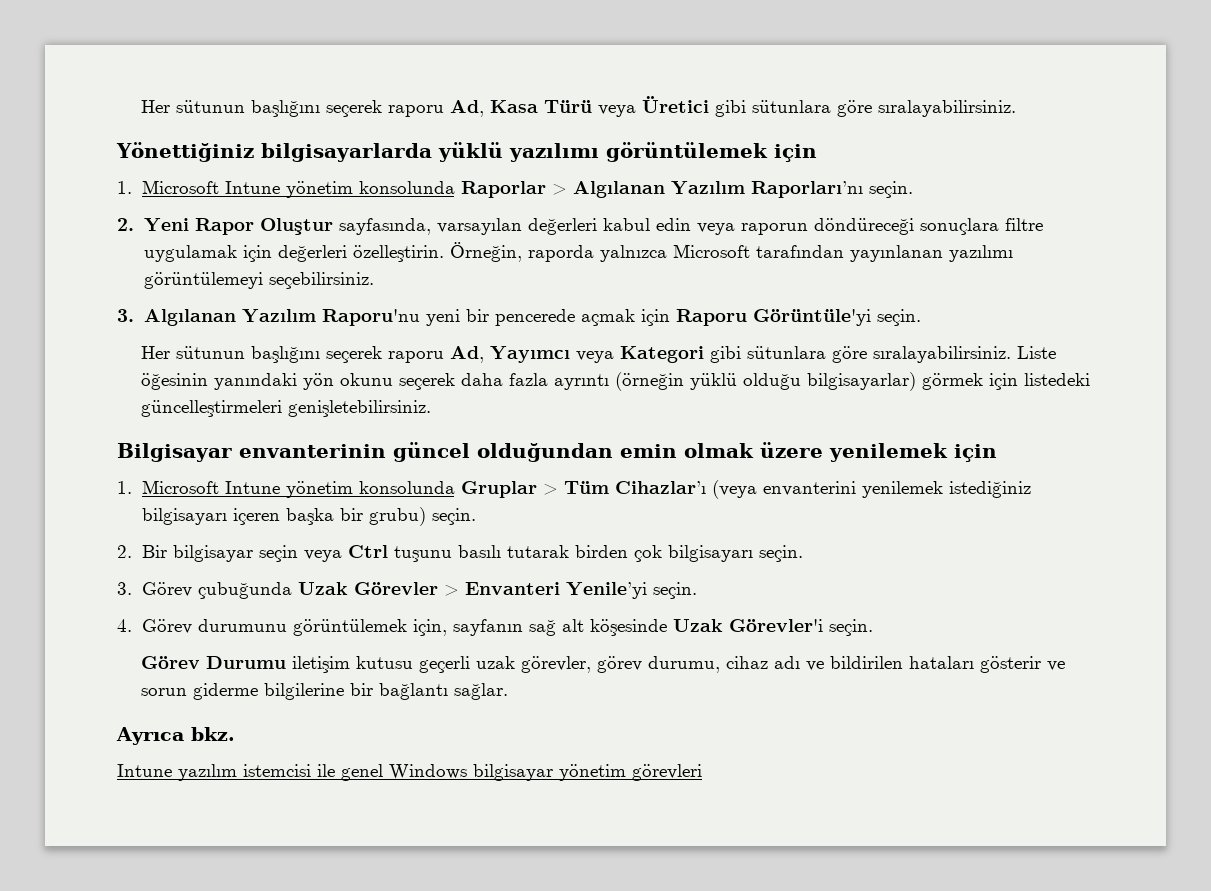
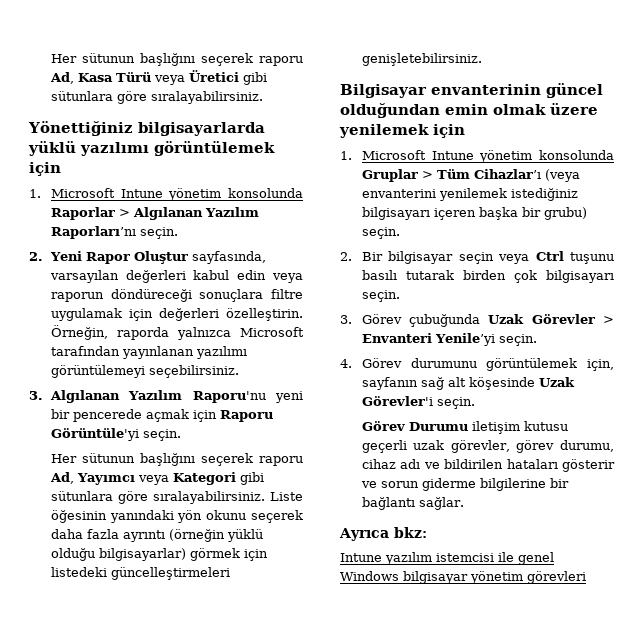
[190,727,235,741] bkz. -> [394,527,427,538] bkz:

